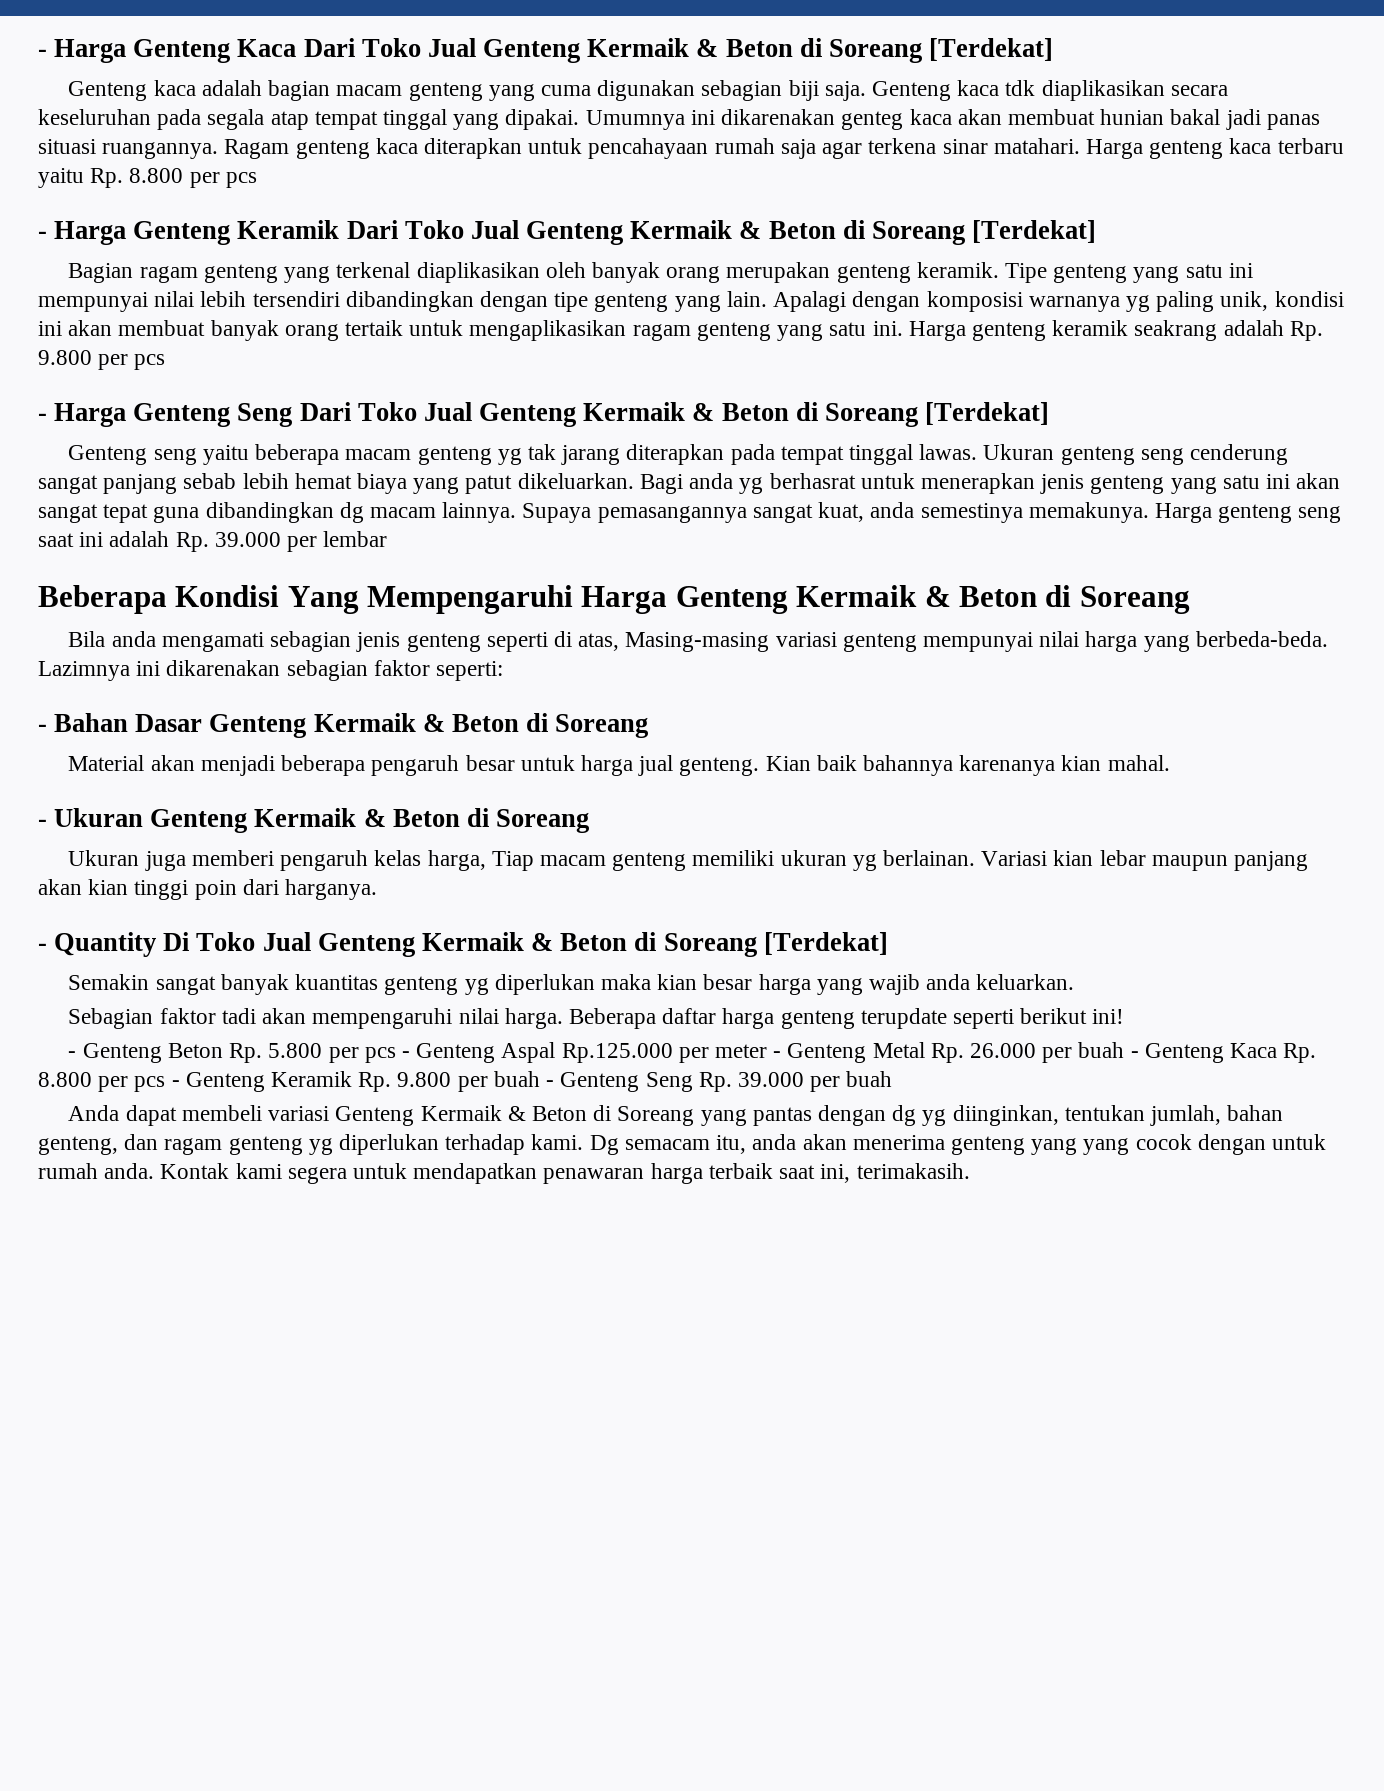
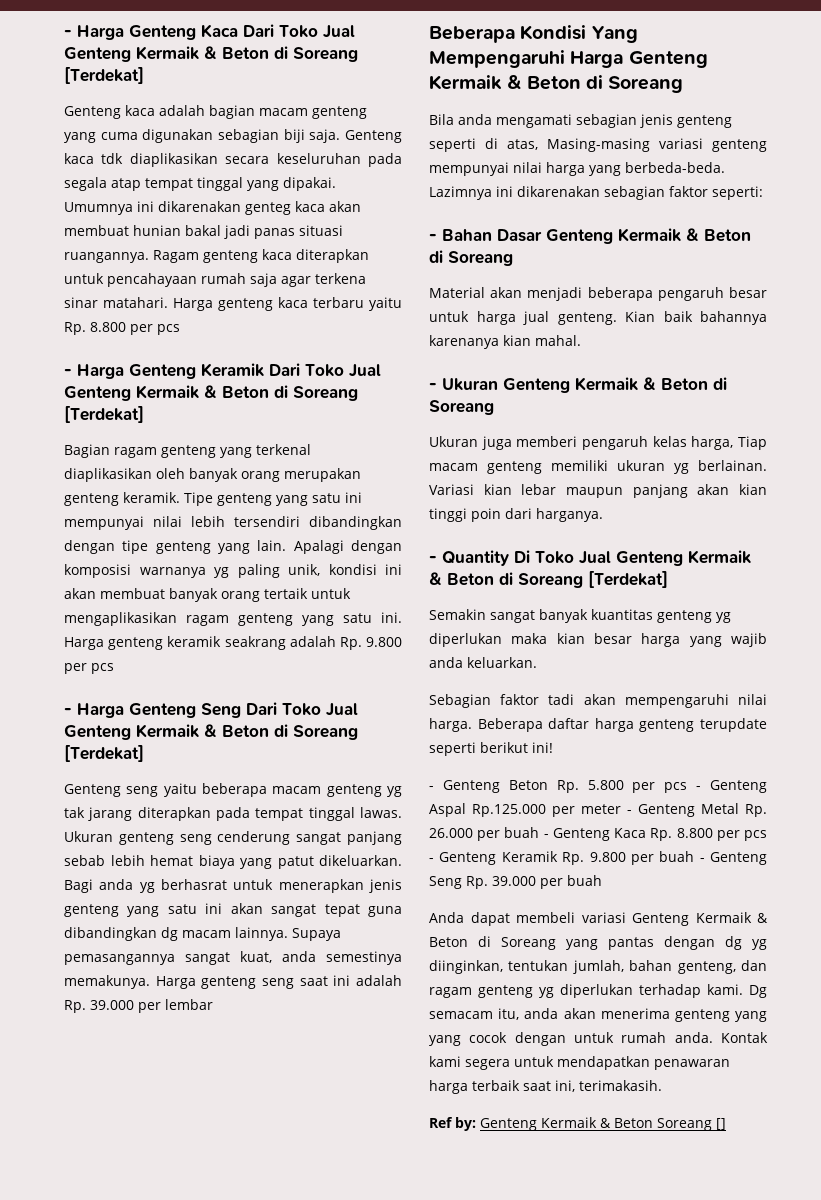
(970, 1171) none -> [429,1117,726,1131] // Ref by: Genteng Kermaik & Beton Soreang []

